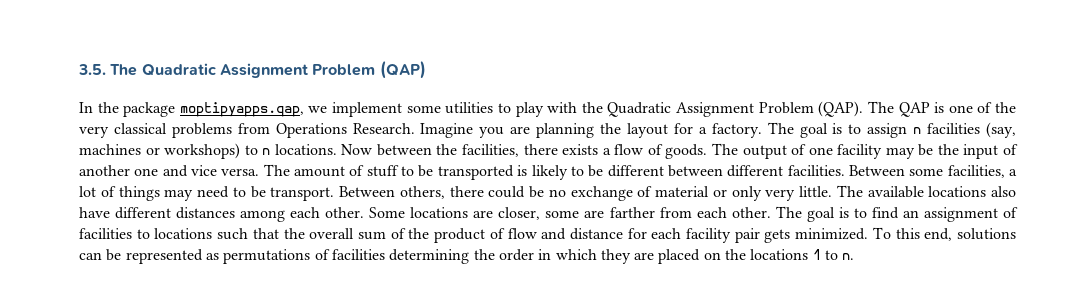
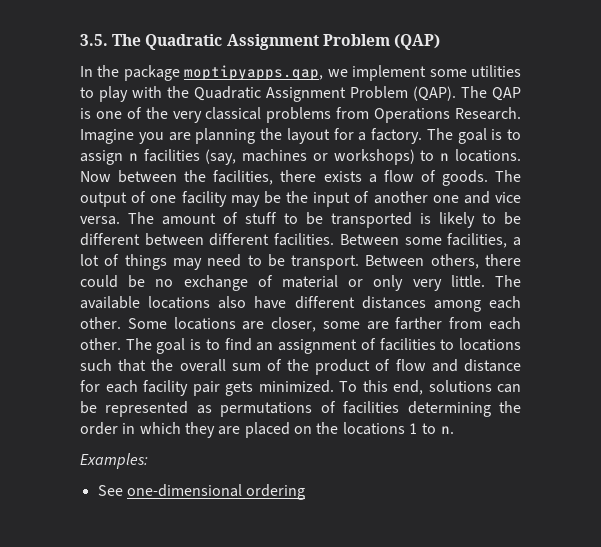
(855, 256) none -> [80,453,148,469] [97,484,306,500] // Examples: // See one-dimensional ordering

